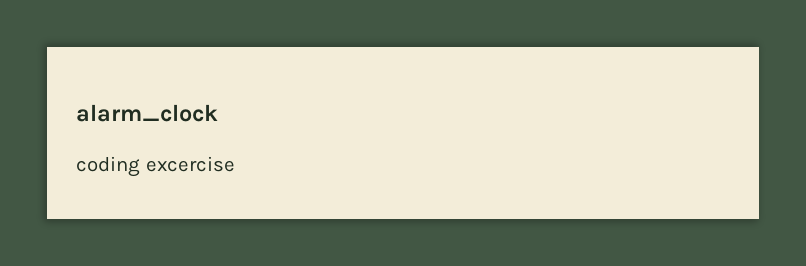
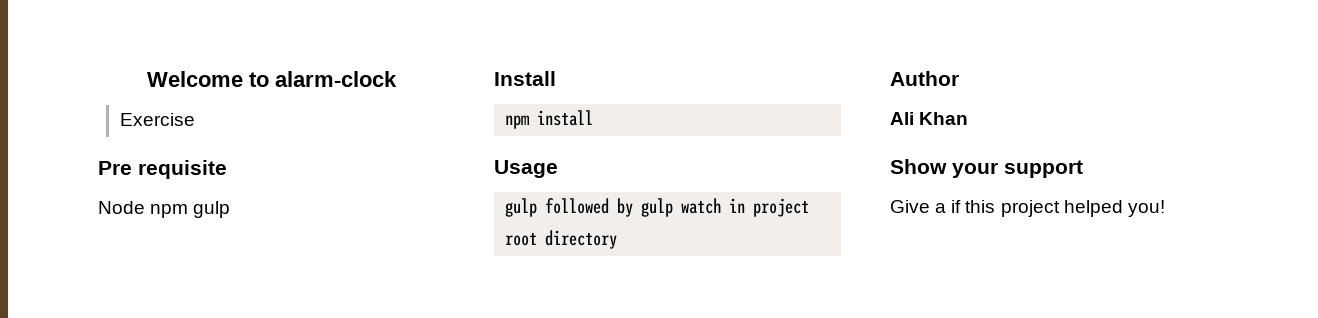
[76,104,218,122] [76,156,235,177] alarm_clock // coding excercise -> [147,71,397,87] [119,113,195,126] [98,160,227,179] [98,201,231,218] [494,71,556,86] [505,110,594,129] [494,160,558,178] [505,198,810,217] [505,230,618,249] [890,71,959,86] [890,112,969,125] [890,159,1083,178] [890,200,1165,217] Welcome to alarm-clock // Exercise // Pre requisite // Node npm gulp // Install // npm install // Usage // gulp followed by gulp watch in project root directory // Author // Ali Khan // Show your support // Give a if this project helped you!

